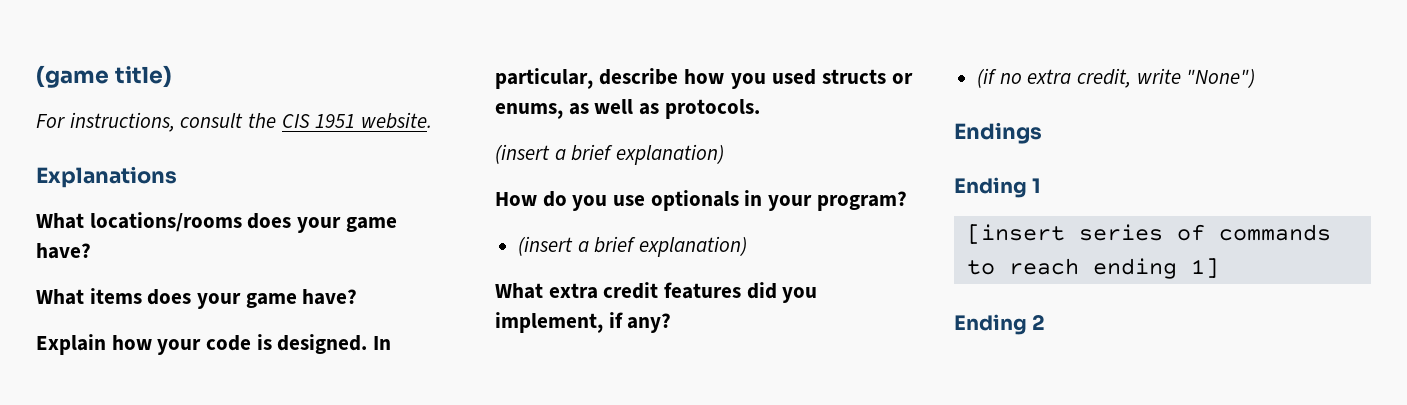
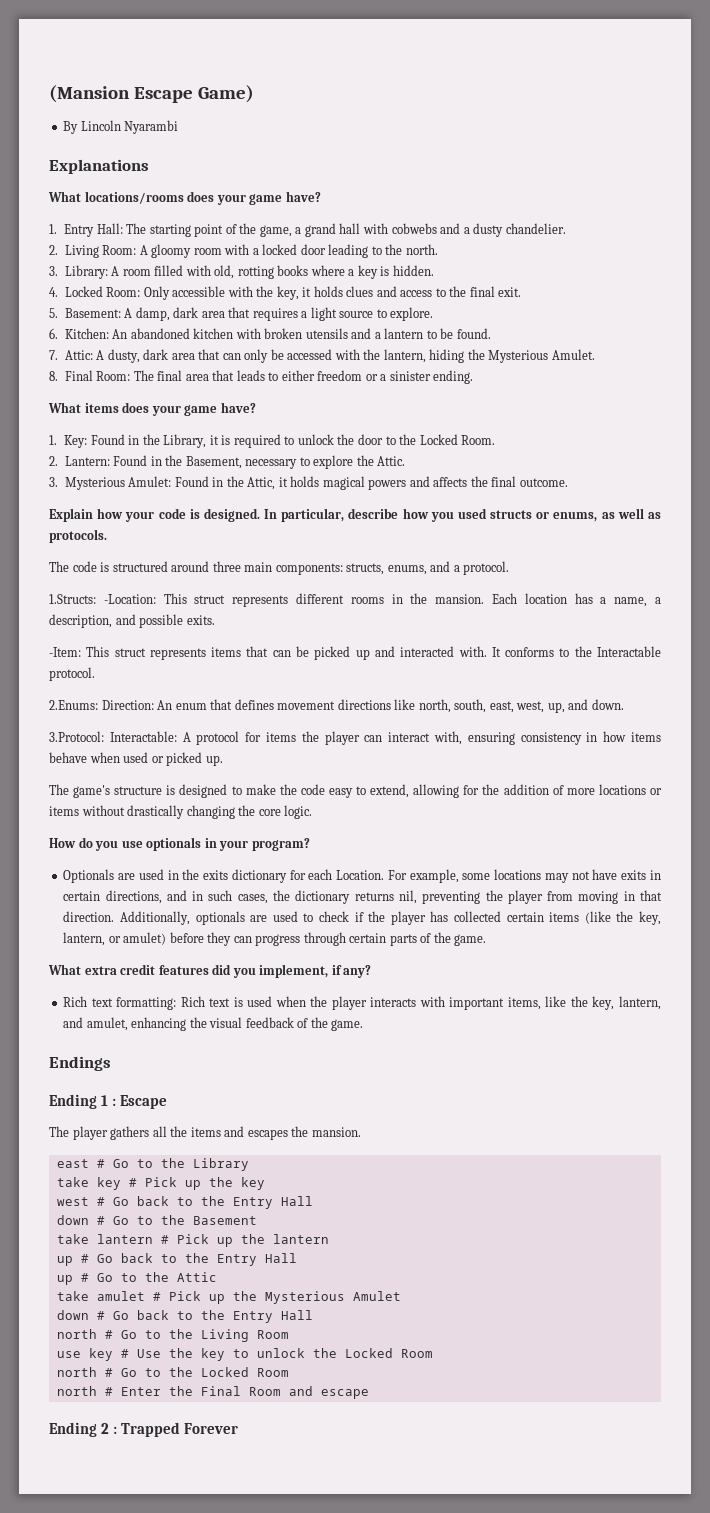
[36,65,172,88] [36,112,433,132] (game title) // For instructions, consult the CIS 1951 website. -> [49,85,254,103] [63,120,179,134] (Mansion Escape Game) // By Lincoln Nyarambi
(91, 251) none -> [49,223,566,237] [49,244,438,258] [49,265,434,279] [49,286,522,300] [49,307,434,321] [49,328,491,339] [49,349,595,363] [49,370,474,384] // 1. Entry Hall: The starting point of the game, a grand hall with cobwebs and a dusty chandelier. // 2. Living Room: A gloomy room with a locked door leading to the north. // 3. Library: A room filled with old, rotting books where a key is hidden. // 4. Locked Room: Only accessible with the key, it holds clues and access to the final exit. // 5. Basement: A damp, dark area that requires a light source to explore. // 6. Kitchen: An abandoned kitchen with broken utensils and a lantern to be found. // 7. Attic: A dusty, dark area that can only be accessed with the lantern, hiding the Mysterious Amulet. // 8. Final Room: The final area that leads to either freedom or a sinister ending.
(358, 297) none -> [49,434,496,448] [49,455,406,469] [49,476,568,490] // 1. Key: Found in the Library, it is required to unlock the door to the Locked Room. // 2. Lantern: Found in the Basement, necessary to explore the Attic. // 3. Mysterious Amulet: Found in the Attic, it holds magical powers and affects the final outcome.
[495,144,725,165] (insert a brief explanation) -> [49,561,510,575] [49,593,661,607] [49,614,215,628] [49,646,662,660] [49,667,95,681] [49,699,624,713] [49,731,661,745] [49,752,223,766] [49,784,663,798] [49,805,313,819] The code is structured around three main components: structs, enums, and a protocol. // 1.Structs: -Location: This struct represents different rooms in the mansion. Each location has a name, a description, and possible exits. // -Item: This struct represents items that can be picked up and interacted with. It conforms to the Interactable protocol. // 2.Enums: Direction: An enum that defines movement directions like north, south, east, west, up, and down. // 3.Protocol: Interactable: A protocol for items the player can interact with, ensuring consistency in how items behave when used or picked up. // The game's structure is designed to make the code easy to extend, allowing for the addition of more locations or items without drastically changing the core logic.
[518,236,748,257] (insert a brief explanation) -> [63,869,661,883] [63,890,663,904] [63,911,662,925] [63,932,487,946] Optionals are used in the exits dictionary for each Location. For example, some locations may not have exits in certain directions, and in such cases, the dictionary returns nil, preventing the player from moving in that direction. Additionally, optionals are used to check if the player has collected certain items (like the key, lantern, or amulet) before they can progress through certain parts of the game.
[977,68,1256,88] [954,122,1042,144] [954,177,1042,198] [966,224,1331,244] [966,258,1219,279] (if no extra credit, write "None") // Endings // Ending 1 // [insert series of commands to reach ending 1] -> [63,996,661,1010] [63,1017,364,1031] [49,1056,111,1071] [49,1094,167,1109] [49,1126,361,1140] [56,1158,249,1171] [56,1177,265,1190] [56,1196,313,1209] [56,1215,257,1225] [56,1234,329,1247] [56,1253,297,1266] [56,1272,217,1285] [56,1291,401,1304] [56,1310,313,1323] [56,1329,289,1342] [56,1348,433,1361] [56,1367,289,1377] [56,1386,369,1399] Rich text formatting: Rich text is used when the player interacts with important items, like the key, lantern, and amulet, enhancing the visual feedback of the game. // Endings // Ending 1 : Escape // The player gathers all the items and escapes the mansion. // east # Go to the Library // take key # Pick up the key // west # Go back to the Entry Hall // down # Go to the Basement // take lantern # Pick up the lantern // up # Go back to the Entry Hall // up # Go to the Attic // take amulet # Pick up the Mysterious Amulet // down # Go back to the Entry Hall // north # Go to the Living Room // use key # Use the key to unlock the Locked Room // north # Go to the Locked Room // north # Enter the Final Room and escape
(1046, 322) none -> [112,1422,238,1437] : Trapped Forever

